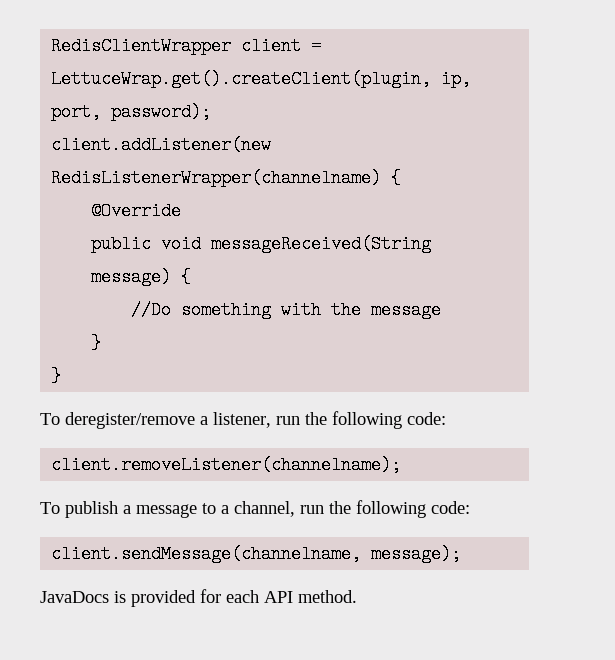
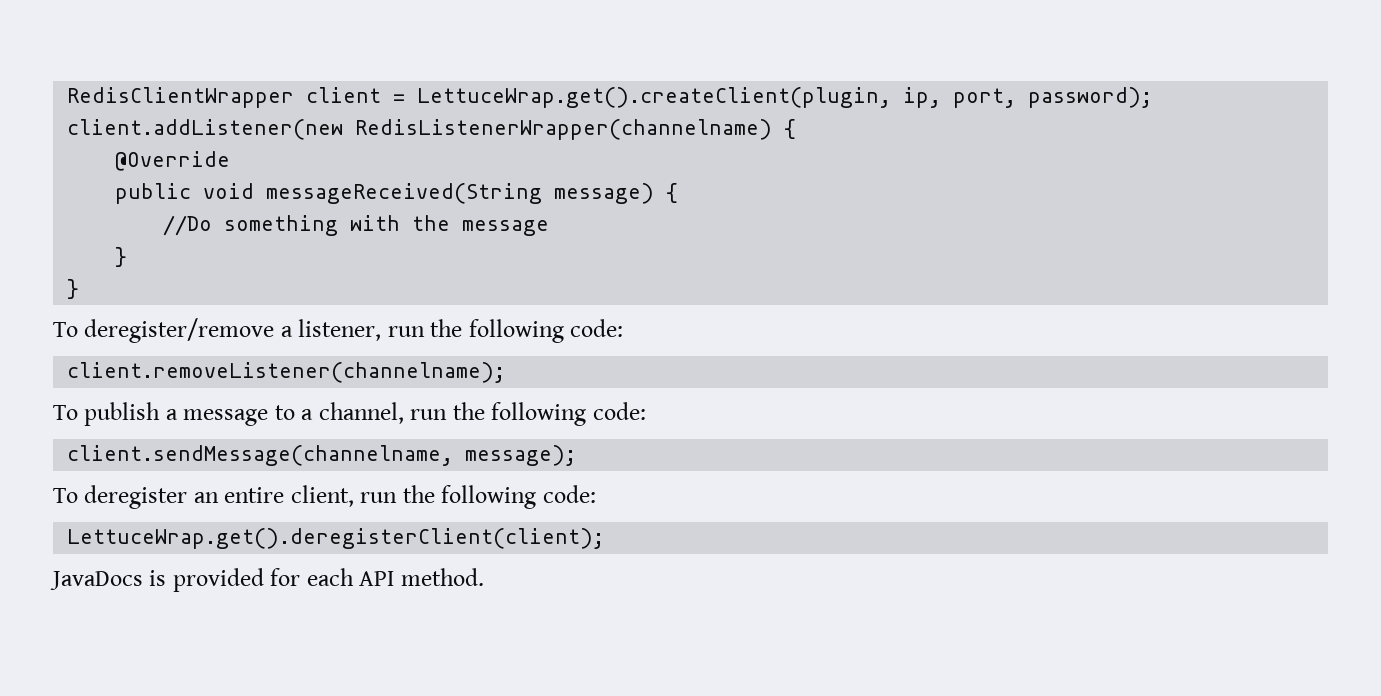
(462, 554) none -> [53,485,596,509] [67,528,605,549] // To deregister an entire client, run the following code: // LettuceWrap.get().deregisterClient(client);

